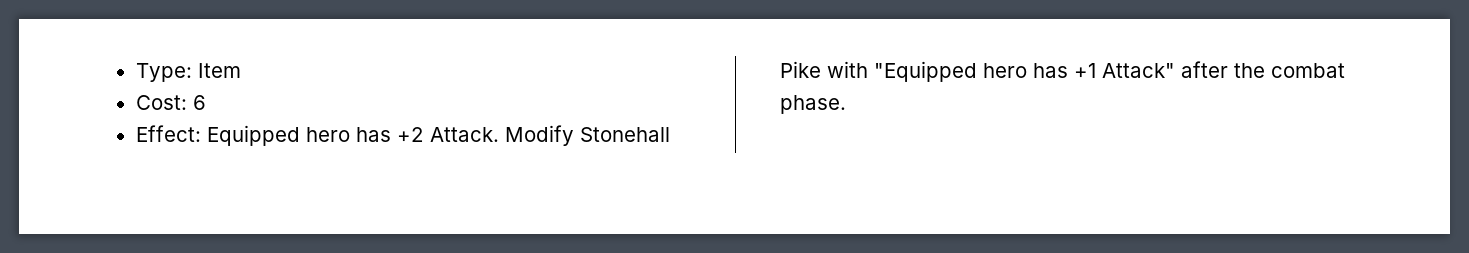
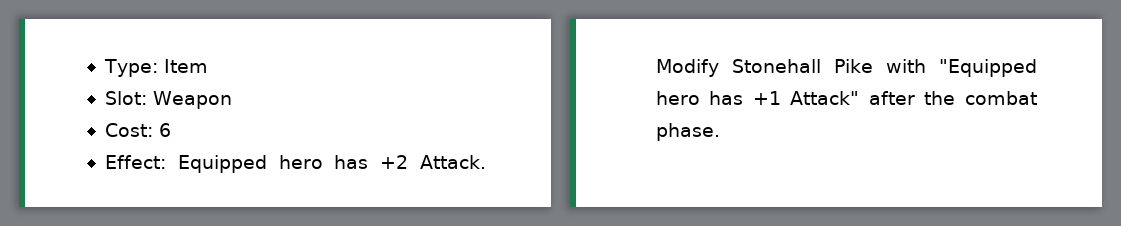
(241, 70) none -> [104,91,232,109] // Slot: Weapon

